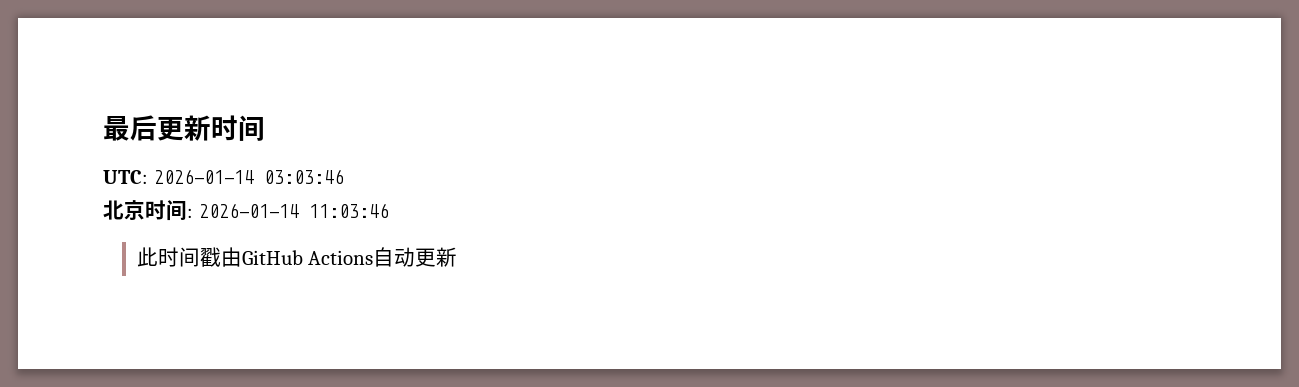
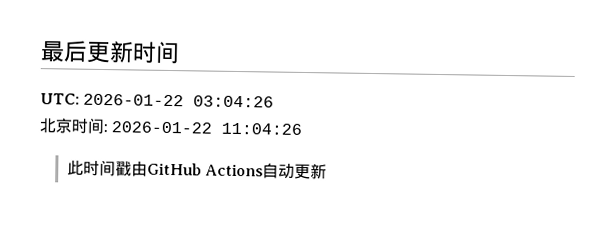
[153,169,344,184] 2026-01-14 03:03:46 -> [83,93,275,108] 2026-01-22 03:04:26
[198,203,389,218] 2026-01-14 11:03:46 -> [111,121,303,135] 2026-01-22 11:04:26

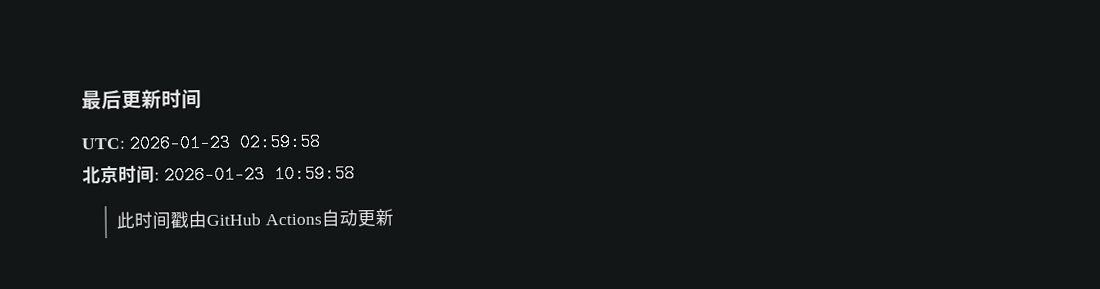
[83,93,275,108] 2026-01-22 03:04:26 -> [128,132,321,153] 2026-01-23 02:59:58
[111,121,303,135] 2026-01-22 11:04:26 -> [163,164,355,185] 2026-01-23 10:59:58

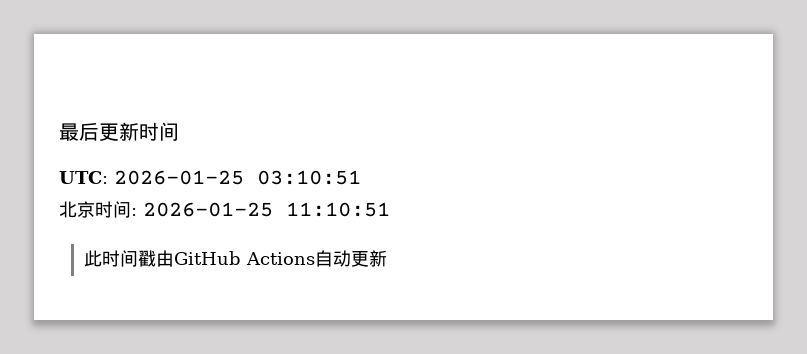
[128,132,321,153] 2026-01-23 02:59:58 -> [114,170,361,185] 2026-01-25 03:10:51
[163,164,355,185] 2026-01-23 10:59:58 -> [143,202,390,217] 2026-01-25 11:10:51

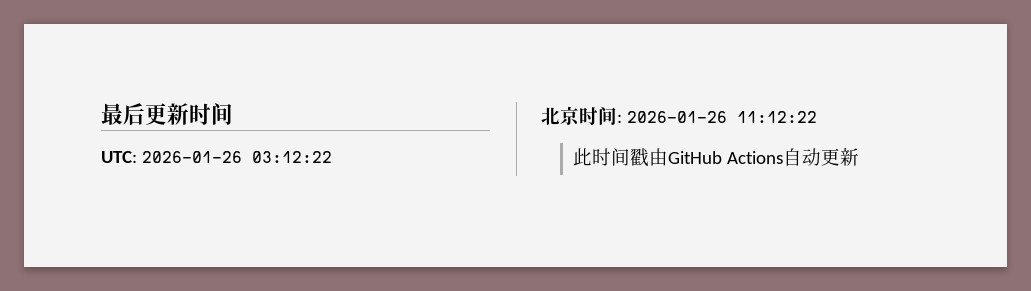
[114,170,361,185] 2026-01-25 03:10:51 -> [141,151,332,163] 2026-01-26 03:12:22
[143,202,390,217] 2026-01-25 11:10:51 -> [626,111,817,123] 2026-01-26 11:12:22

